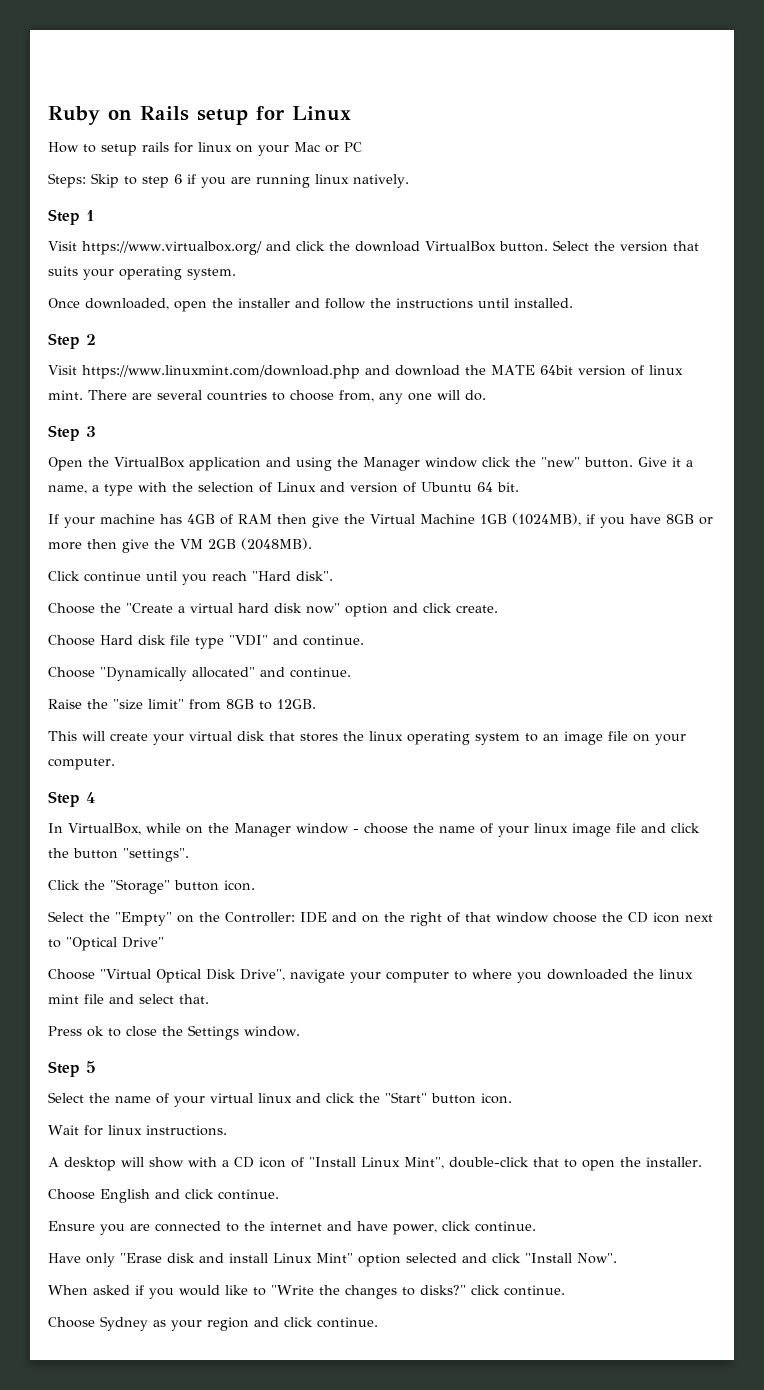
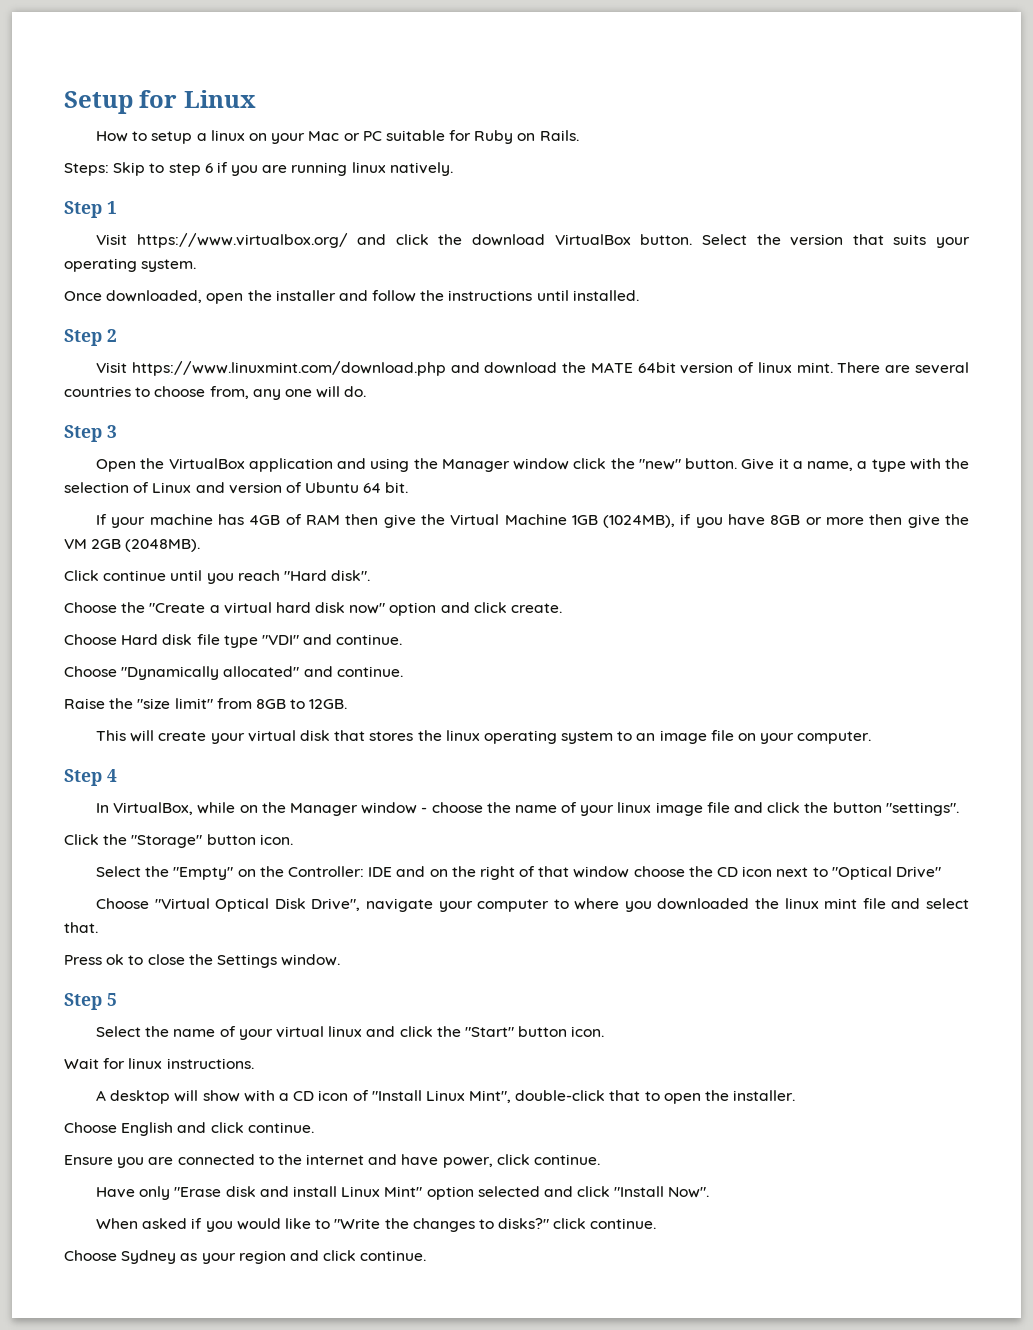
[48,106,248,125] Ruby on Rails setup -> [64,91,133,114] Setup
[142,142,193,153] rails for -> [196,133,207,141] a
(362, 147) none -> [385,130,579,144] suitable for Ruby on Rails.

